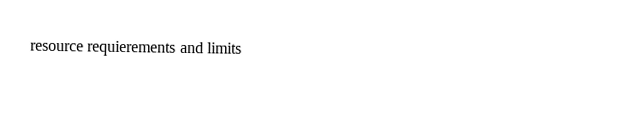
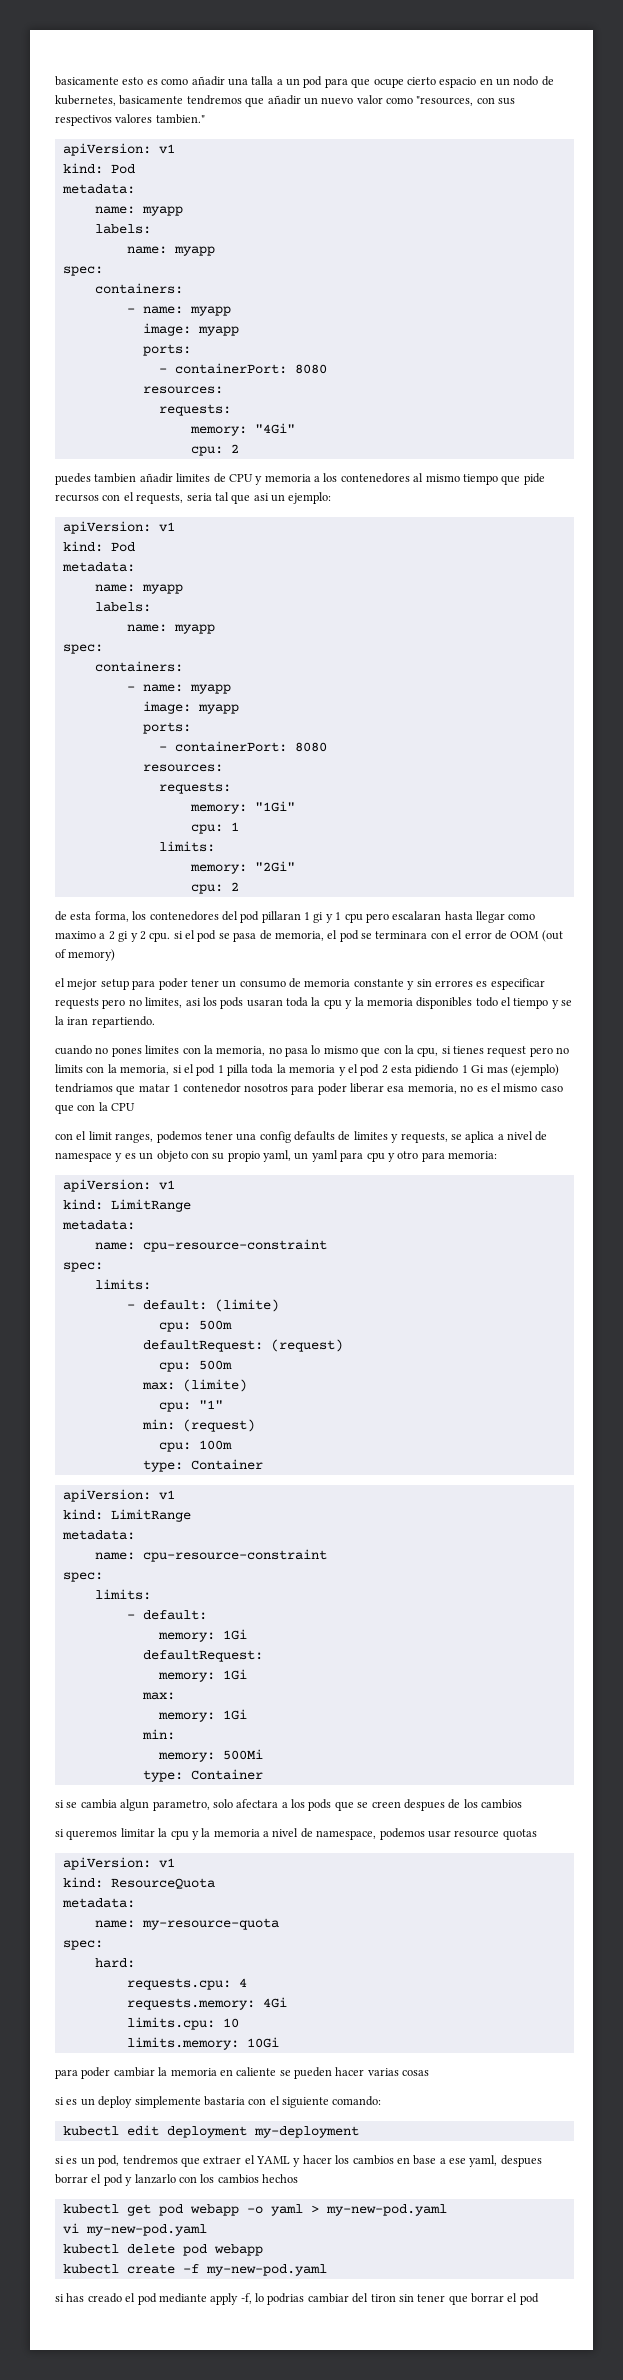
[30,40,242,57] resource requierements and limits -> [55,76,554,88] [55,95,516,107] [55,114,205,126] [62,143,175,156] [62,163,135,174] [61,184,135,194] [94,206,183,216] [94,224,151,234] [126,246,215,256] [62,266,103,276] [94,283,183,294] [126,306,231,316] [142,323,239,336] [142,344,191,356] [158,363,327,374] [142,386,223,394] [158,404,231,416] [189,423,295,436] [190,444,239,456] [55,473,545,485] [55,492,332,504] [62,521,175,534] [62,541,135,552] [61,562,135,572] [94,584,183,594] [94,602,151,612] [126,624,215,634] [62,644,103,654] [94,661,183,672] [126,684,231,694] [142,701,239,714] [142,722,191,734] [158,741,327,752] [142,764,223,772] [158,782,231,794] [189,801,295,814] [190,822,239,834] [158,841,215,852] [189,861,295,874] [190,882,239,894] [55,911,536,923] [55,930,563,942] [55,949,116,961] [55,978,545,990] [55,997,573,1009] [55,1016,155,1028] [55,1045,570,1057] [55,1064,559,1076] [55,1083,563,1095] [55,1102,136,1114] [55,1131,548,1143] [55,1150,497,1162] [62,1179,175,1192] [62,1199,191,1212] [61,1220,135,1230] [94,1239,327,1252] [62,1262,103,1272] [94,1279,151,1290] [126,1299,279,1312] [158,1320,232,1332] [142,1339,343,1352] [158,1360,232,1372] [141,1379,247,1392] [158,1400,223,1412] [141,1419,255,1432] [158,1440,232,1452] [142,1459,263,1472] [62,1489,175,1502] [62,1509,191,1522] [61,1530,135,1540] [94,1549,327,1562] [62,1572,103,1582] [94,1589,151,1600] [126,1610,207,1620] [157,1629,247,1642] [142,1650,263,1662] [157,1669,247,1682] [141,1692,175,1700] [157,1709,247,1722] [141,1729,175,1740] [157,1749,263,1762] [142,1769,263,1782] [55,1799,522,1811] [55,1828,537,1840] [62,1857,175,1870] [62,1877,215,1889] [61,1898,135,1908] [94,1918,279,1930] [62,1940,103,1950] [94,1958,135,1968] [126,1978,247,1990] [126,1997,287,2010] [126,2017,239,2030] [126,2037,279,2050] [55,2067,430,2079] [55,2096,382,2108] [62,2125,359,2138] [55,2155,542,2167] [55,2174,298,2186] [62,2204,447,2216] [62,2223,207,2236] [62,2244,263,2256] [62,2264,327,2276] [55,2293,539,2305] basicamente esto es como añadir una talla a un pod para que ocupe cierto espacio en un nodo de kubernetes, basicamente tendremos que añadir un nuevo valor como "resources, con sus respectivos valores tambien." // apiVersion: v1 // kind: Pod // metadata: // name: myapp // labels: // name: myapp // spec: // containers: // - name: myapp // image: myapp // ports: // - containerPort: 8080 // resources: // requests: // memory: "4Gi" // cpu: 2 // puedes tambien añadir limites de CPU y memoria a los contenedores al mismo tiempo que pide recursos con el requests, seria tal que asi un ejemplo: // apiVersion: v1 // kind: Pod // metadata: // name: myapp // labels: // name: myapp // spec: // containers: // - name: myapp // image: myapp // ports: // - containerPort: 8080 // resources: // requests: // memory: "1Gi" // cpu: 1 // limits: // memory: "2Gi" // cpu: 2 // de esta forma, los contenedores del pod pillaran 1 gi y 1 cpu pero escalaran hasta llegar como maximo a 2 gi y 2 cpu. si el pod se pasa de memoria, el pod se terminara con el error de OOM (out of memory) // el mejor setup para poder tener un consumo de memoria constante y sin errores es especificar requests pero no limites, asi los pods usaran toda la cpu y la memoria disponibles todo el tiempo y se la iran repartiendo. // cuando no pones limites con la memoria, no pasa lo mismo que con la cpu, si tienes request pero no limits con la memoria, si el pod 1 pilla toda la memoria y el pod 2 esta pidiendo 1 Gi mas (ejemplo) tendriamos que matar 1 contenedor nosotros para poder liberar esa memoria, no es el mismo caso que con la CPU // con el limit ranges, podemos tener una config defaults de limites y requests, se aplica a nivel de namespace y es un objeto con su propio yaml, un yaml para cpu y otro para memoria: // apiVersion: v1 // kind: LimitRange // metadata: // name: cpu-resource-constraint // spec: // limits: // - default: (limite) // cpu: 500m // defaultRequest: (request) // cpu: 500m // max: (limite) // cpu: "1" // min: (request) // cpu: 100m // type: Container // apiVersion: v1 // kind: LimitRange // metadata: // name: cpu-resource-constraint // spec: // limits: // - default: // memory: 1Gi // defaultRequest: // memory: 1Gi // max: // memory: 1Gi // min: // memory: 500Mi // type: Container // si se cambia algun parametro, solo afectara a los pods que se creen despues de los cambios // si queremos limitar la cpu y la memoria a nivel de namespace, podemos usar resource quotas // apiVersion: v1 // kind: ResourceQuota // metadata: // name: my-resource-quota // spec: // hard: // requests.cpu: 4 // requests.memory: 4Gi // limits.cpu: 10 // limits.memory: 10Gi // para poder cambiar la memoria en caliente se pueden hacer varias cosas // si es un deploy simplemente bastaria con el siguiente comando: // kubectl edit deployment my-deployment // si es un pod, tendremos que extraer el YAML y hacer los cambios en base a ese yaml, despues borrar el pod y lanzarlo con los cambios hechos // kubectl get pod webapp -o yaml > my-new-pod.yaml // vi my-new-pod.yaml // kubectl delete pod webapp // kubectl create -f my-new-pod.yaml // si has creado el pod mediante apply -f, lo podrias cambiar del tiron sin tener que borrar el pod

